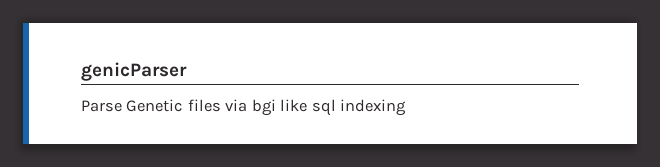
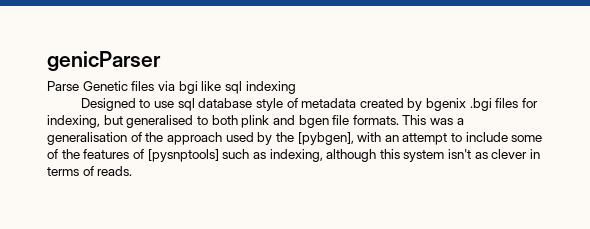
(407, 107) none -> [80,98,539,111] [47,115,464,128] [47,132,543,145] [47,149,541,162] [47,166,133,176] // Designed to use sql database style of metadata created by bgenix .bgi files for indexing, but generalised to both plink and bgen file formats. This was a generalisation of the approach used by the [pybgen], with an attempt to include some of the features of [pysnptools] such as indexing, although this system isn't as clever in terms of reads.

